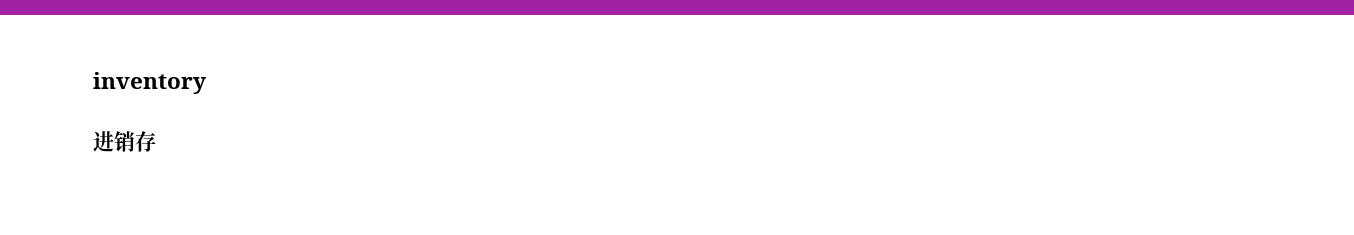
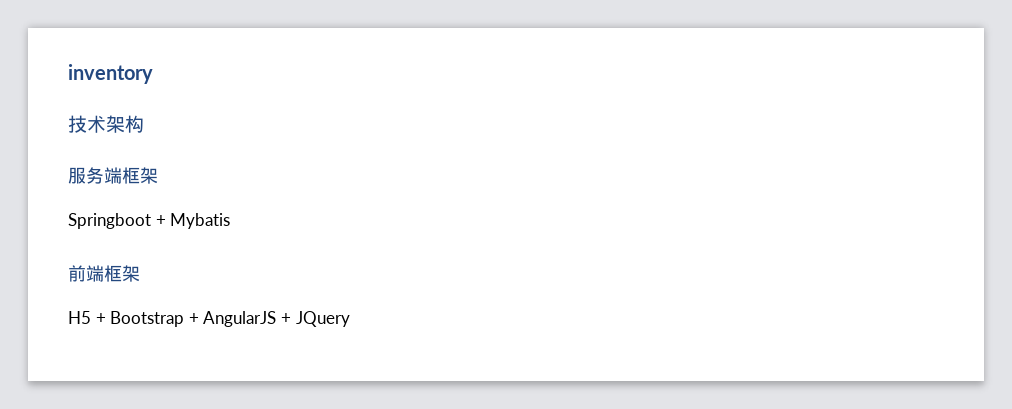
[93,131,156,152] 进销存 -> [68,115,144,133] [68,167,158,184] [68,213,231,229] [68,265,140,282] [68,311,350,327] 技术架构 // 服务端框架 // Springboot + Mybatis // 前端框架 // H5 + Bootstrap + AngularJS + JQuery

